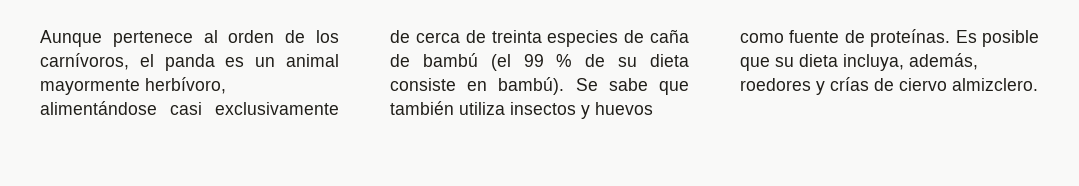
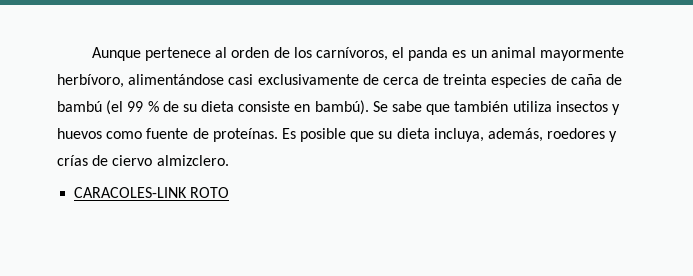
(1038, 84) none -> [74,187,230,198] // CARACOLES-LINK ROTO

